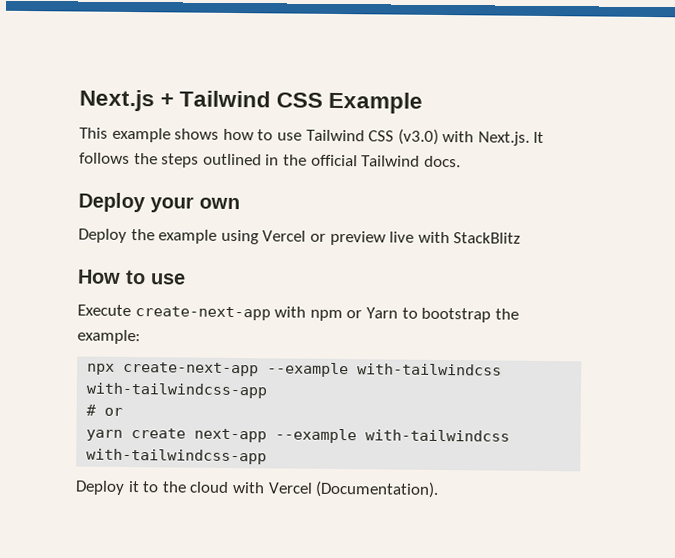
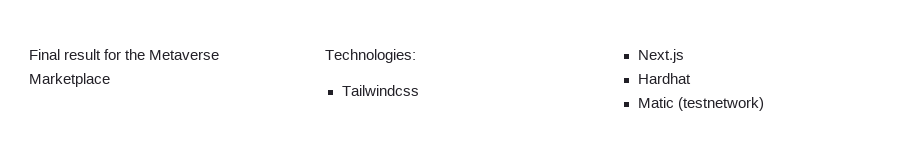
[79,89,424,114] [79,127,545,146] [79,152,461,168] [78,192,240,213] [78,228,522,246] [77,269,186,285] [77,304,519,323] [77,329,141,345] [87,361,503,378] [86,382,268,399] [86,404,124,416] [86,428,511,444] [86,448,268,465] [75,480,440,498] Next.js + Tailwind CSS Example // This example shows how to use Tailwind CSS (v3.0) with Next.js. It follows the steps outlined in the official Tailwind docs. // Deploy your own // Deploy the example using Vercel or preview live with StackBlitz // How to use // Execute create-next-app with npm or Yarn to bootstrap the example: // npx create-next-app --example with-tailwindcss with-tailwindcss-app // # or // yarn create next-app --example with-tailwindcss with-tailwindcss-app // Deploy it to the cloud with Vercel (Documentation). -> [29,49,220,60] [29,73,110,87] [325,49,416,63] [341,85,419,96] [637,49,684,63] [637,73,691,84] [637,97,764,111] Final result for the Metaverse Marketplace // Technologies: // Tailwindcss // Next.js // Hardhat // Matic (testnetwork)

